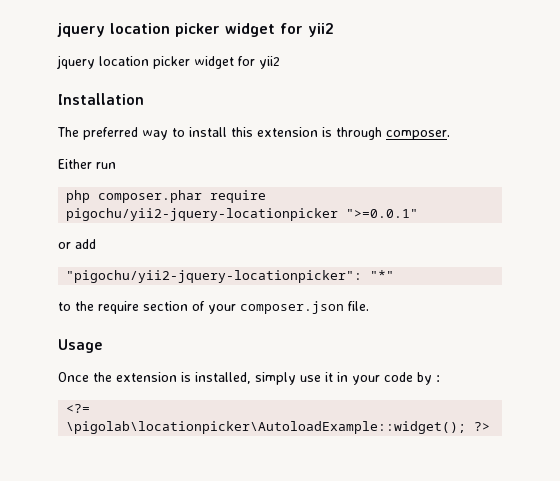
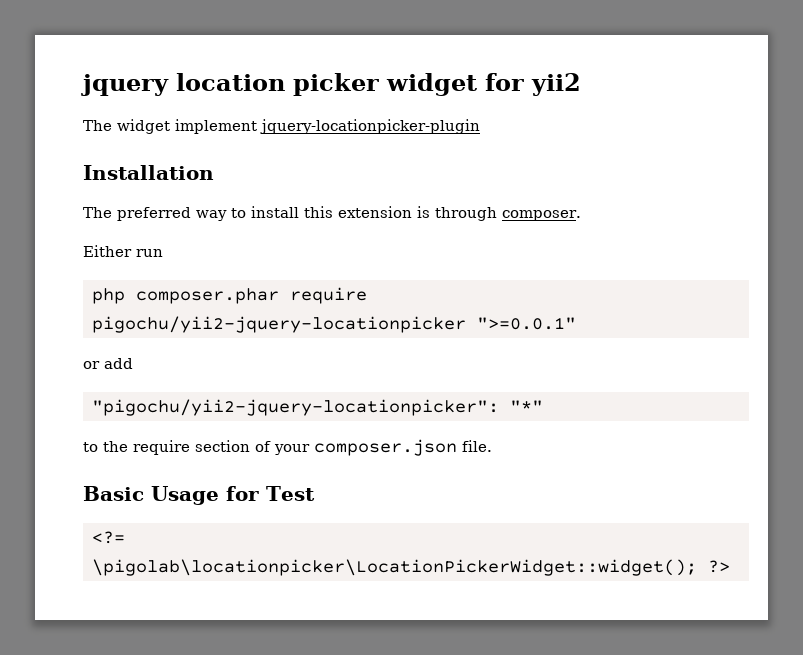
[57,23,334,37] [57,55,280,69] jquery location picker widget for yii2 // jquery location picker widget for yii2 -> [81,73,581,96] [83,119,480,134] jquery location picker widget for yii2 // The widget implement jquery-locationpicker-plugin
(369, 306) none -> [83,486,144,501] Basic
[58,372,440,385] // Once the extension is installed, simply use it in your code by : -> [226,486,315,501] for Test
[66,421,467,434] \pigolab\locationpicker\AutoloadExample::widget(); -> [92,559,697,576] \pigolab\locationpicker\LocationPickerWidget::widget();

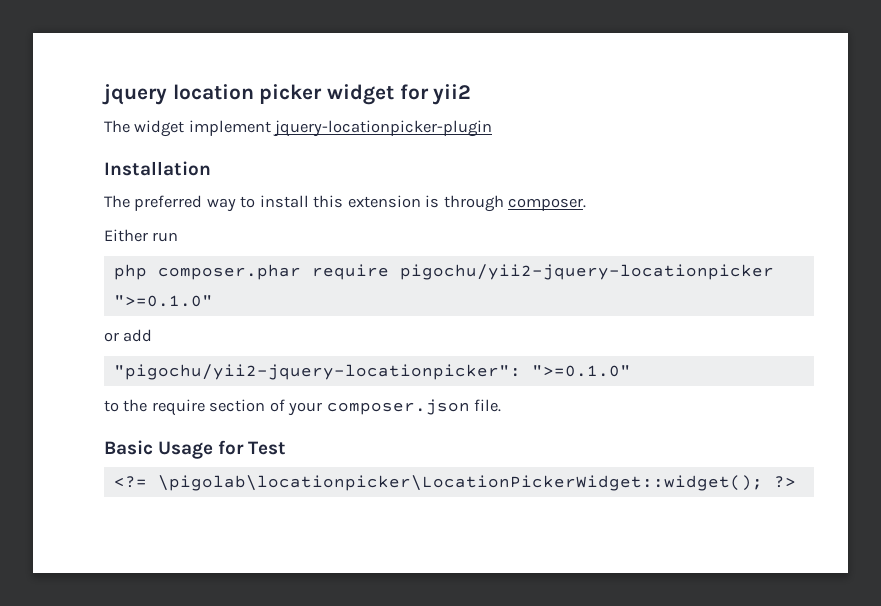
[477,317,576,330] ">=0.0.1" -> [113,295,213,307] ">=0.1.0"
[510,400,543,412] "*" -> [531,365,631,377] ">=0.1.0"

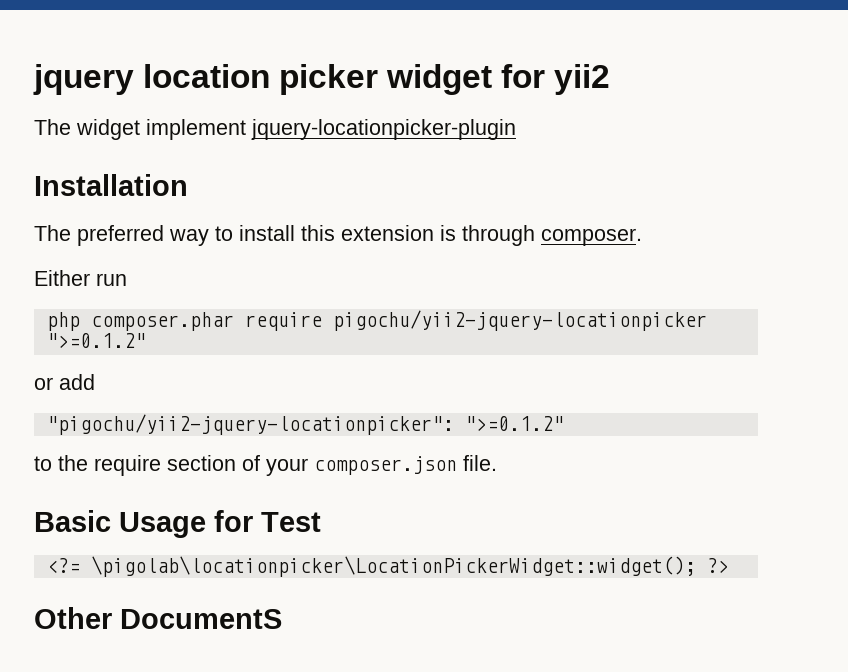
[113,295,213,307] ">=0.1.0" -> [46,333,146,348] ">=0.1.2"
[531,365,631,377] ">=0.1.0" -> [464,416,564,431] ">=0.1.2"
(796, 482) none -> [34,607,282,629] // Other DocumentS

